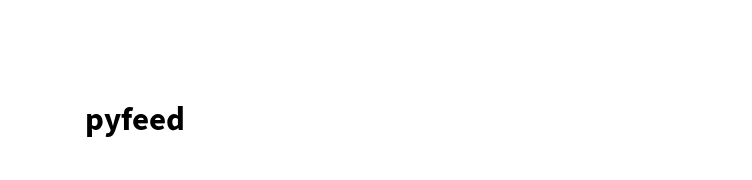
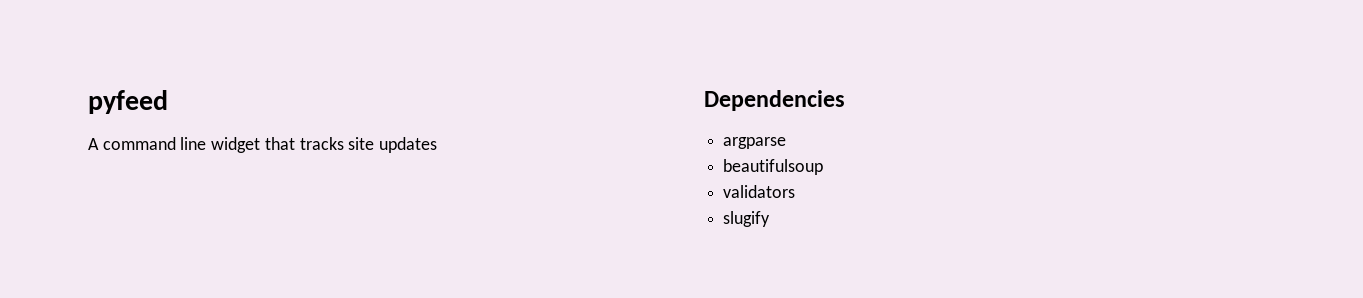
(185, 121) none -> [88,137,438,153] [704,90,845,111] [723,137,787,149] [723,159,824,175] [723,185,796,198] [723,211,771,227] // A command line widget that tracks site updates // Dependencies // argparse // beautifulsoup // validators // slugify

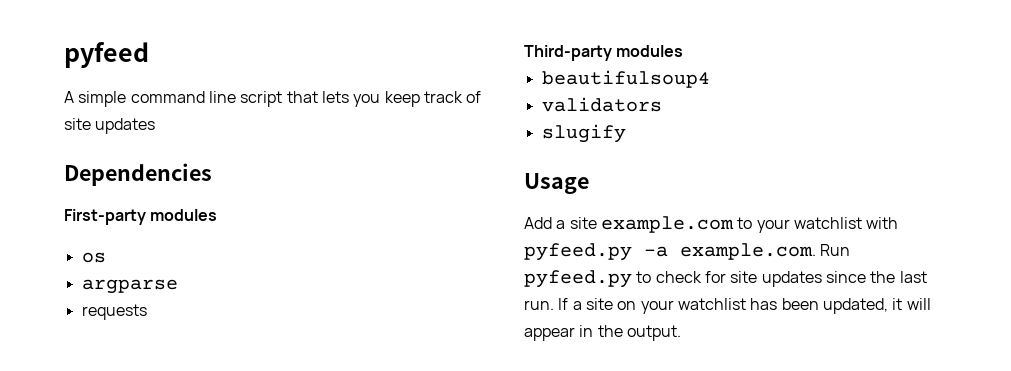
(99, 144) none -> [78,91,127,107] simple
[211,137,438,153] [704,90,845,111] [723,137,787,149] [723,159,824,175] [723,185,796,198] [723,211,771,227] widget that tracks site updates // Dependencies // argparse // beautifulsoup // validators // slugify -> [240,91,482,107] [64,118,156,134] [64,163,212,186] [64,209,218,225] [81,252,106,263] [81,279,178,294] [81,304,147,320] [524,45,684,61] [541,70,710,88] [541,97,662,112] [541,124,626,143] [524,173,589,194] [524,216,899,233] [524,243,851,261] [524,270,927,288] [524,298,931,314] [524,325,681,341] script that lets you keep track of site updates // Dependencies // First-party modules // os // argparse // requests // Third-party modules // beautifulsoup4 // validators // slugify // Usage // Add a site example.com to your watchlist with pyfeed.py -a example.com. Run pyfeed.py to check for site updates since the last run. If a site on your watchlist has been updated, it will appear in the output.

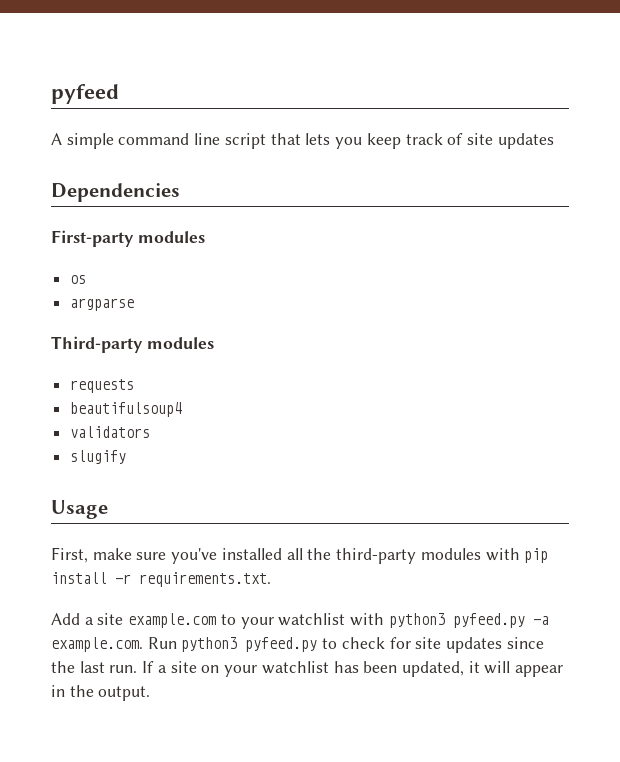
[81,304,147,320] // requests -> (135, 304) none
(684, 51) none -> [70,379,135,393] // requests
(589, 183) none -> [51,547,549,564] [51,572,271,587] // First, make sure you've installed all the third-party modules with pip install -r requirements.txt.
(899, 223) none -> [388,613,445,628] python3
(851, 250) none -> [181,637,238,652] python3

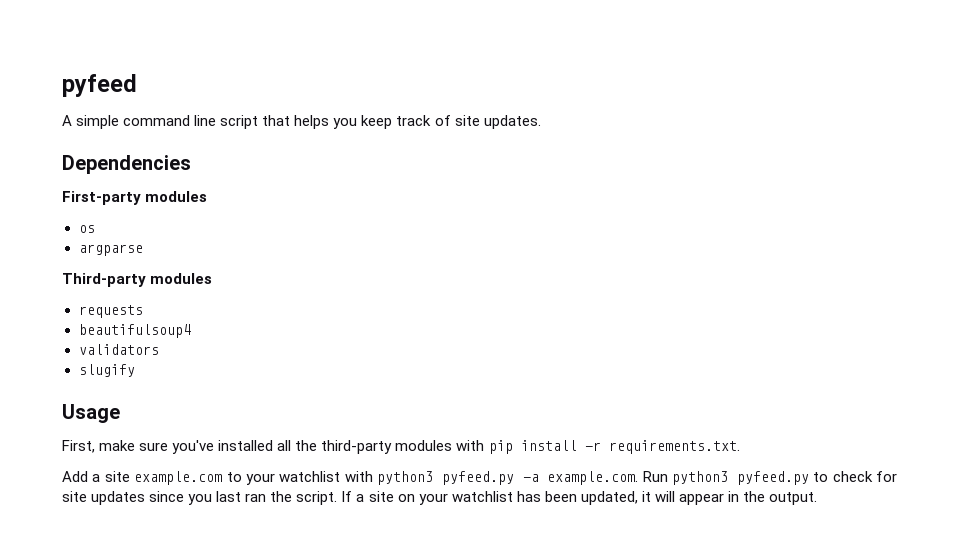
[305,133,331,145] lets -> [294,115,330,129] helps
[497,133,554,149] updates -> [483,115,541,129] updates.
[51,661,138,673] the last run. -> [188,491,338,505] you last ran the script.

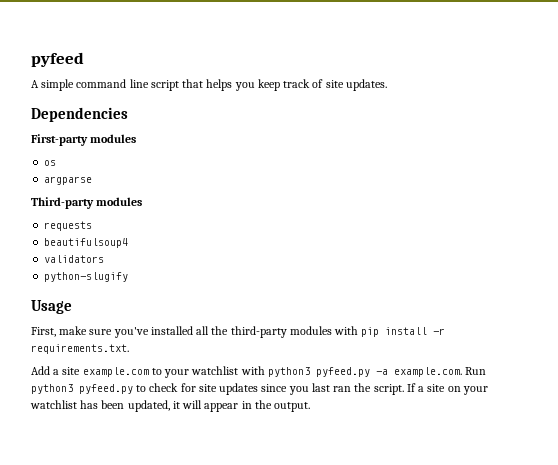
[78,364,135,377] slugify -> [44,272,129,282] python-slugify

